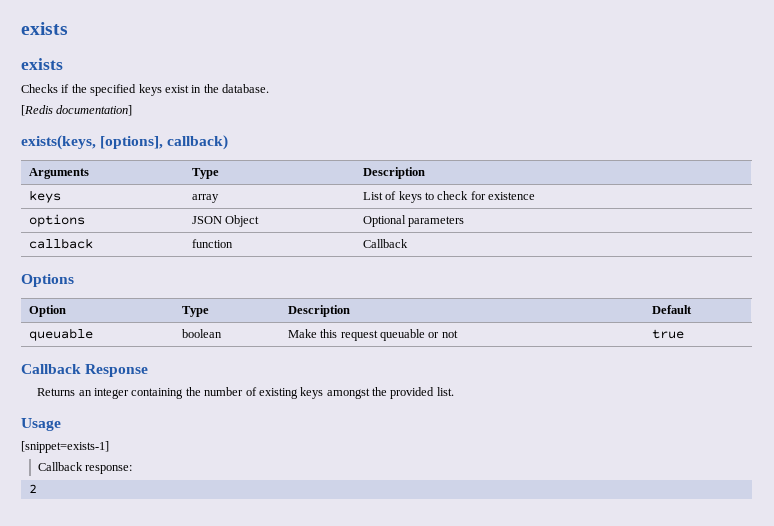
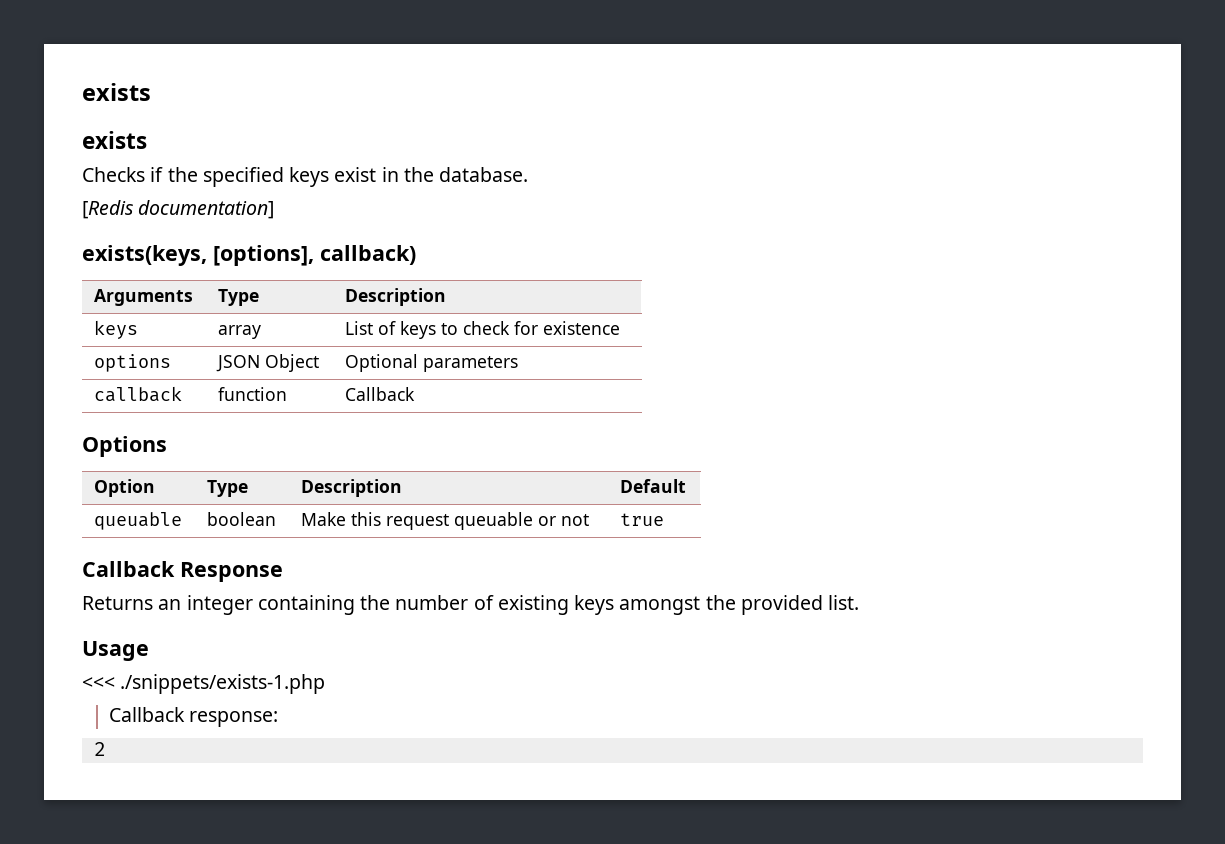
[21,441,109,453] [snippet=exists-1] -> [82,674,326,694] <<< ./snippets/exists-1.php

